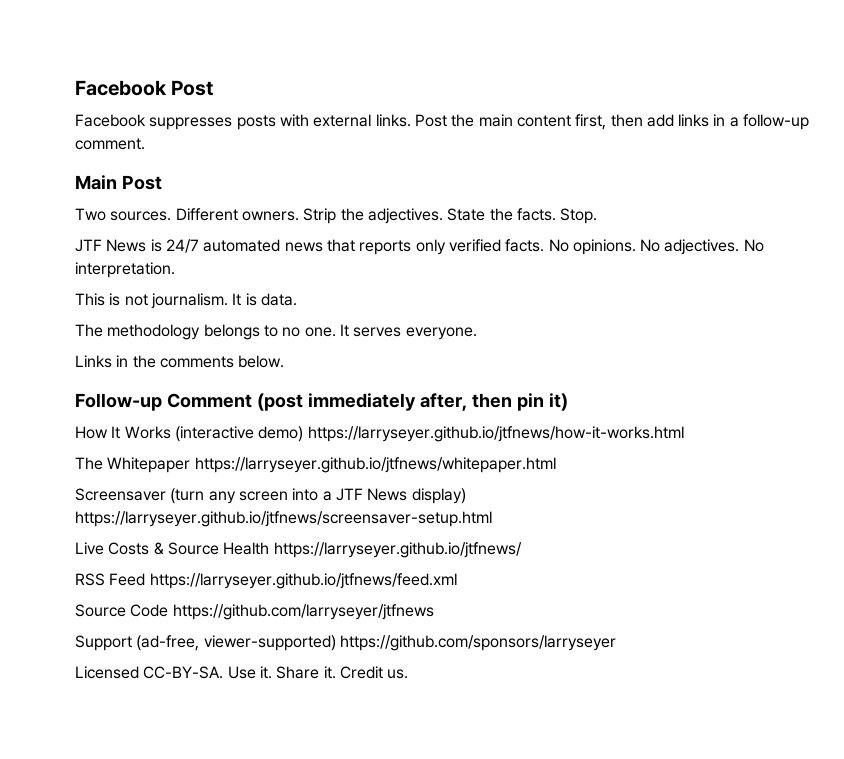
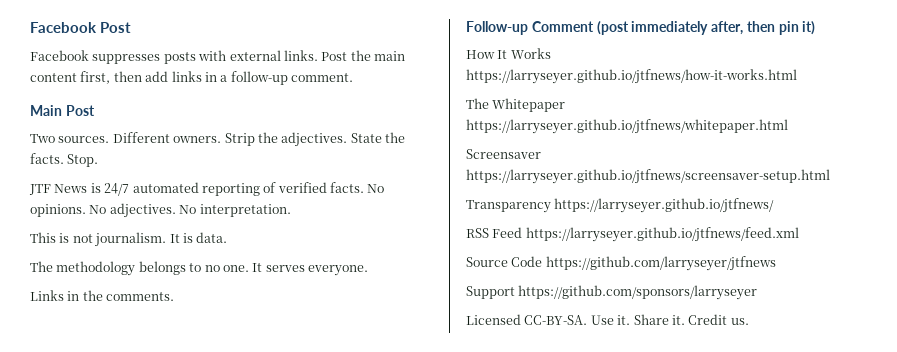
[284,239,446,255] news that reports only -> [201,182,277,196] reporting of
[159,355,285,368] comments below. -> [106,292,175,301] comments.
[174,426,304,442] (interactive demo) -> (551, 53) none
[170,488,466,504] [75,511,492,527] [75,542,270,555] (turn any screen into a JTF News display) https://larryseyer.github.io/jtfnews/screensaver-setup.html // Live Costs & Source Health -> [466,169,830,184] [466,200,551,213] https://larryseyer.github.io/jtfnews/screensaver-setup.html // Transparency
[136,635,336,651] (ad-free, viewer-supported) -> (515, 292) none

